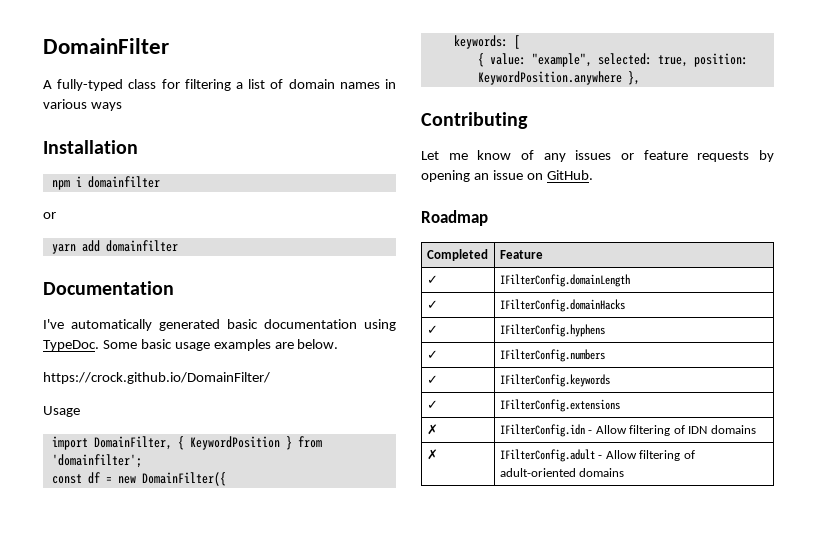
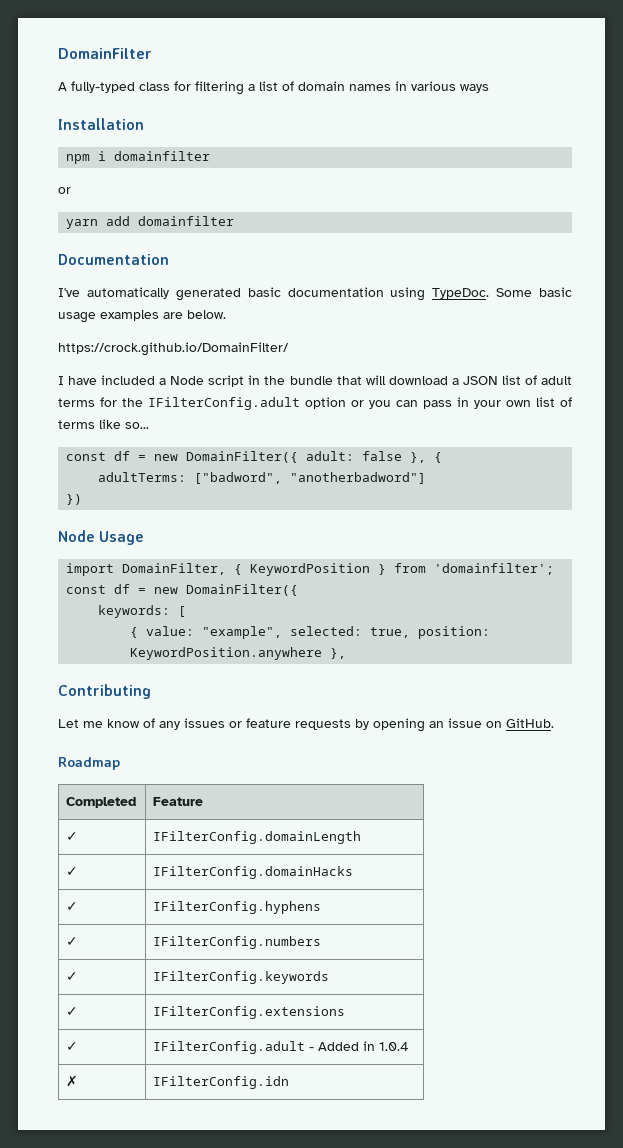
(270, 378) none -> [58,375,572,387] [58,397,572,410] [58,419,149,429] [66,451,443,463] [98,472,427,484] [66,494,83,505] [58,530,95,542] I have included a Node script in the bundle that will download a JSON list of adult terms for the IFilterConfig.adult option or you can pass in your own list of terms like so... // const df = new DomainFilter({ adult: false }, { // adultTerms: ["badword", "anotherbadword"] // }) // Node
[426,424,438,435] [499,424,756,437] [426,449,438,460] [499,449,695,462] [499,468,625,477] ✗ | IFilterConfig.idn - Allow filtering of IDN domains // ✗ | IFilterConfig.adult - Allow filtering of adult-oriented domains -> [66,1042,79,1051] [153,1041,410,1054] [66,1075,79,1087] [153,1076,290,1089] ✓ | IFilterConfig.adult - Added in 1.0.4 // ✗ | IFilterConfig.idn

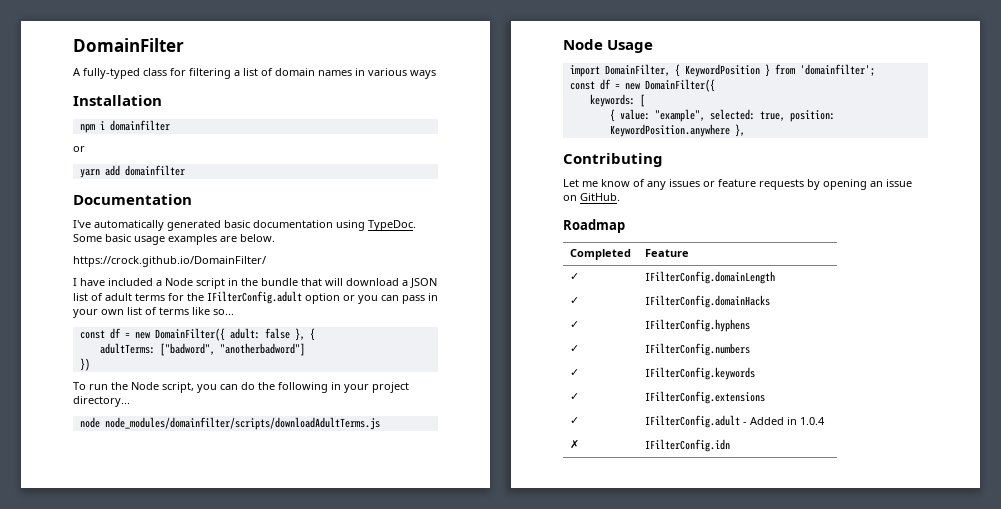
(83, 499) none -> [73,382,409,393] [73,396,130,407] [79,417,380,430] // To run the Node script, you can do the following in your project directory... // node node_modules/domainfilter/scripts/downloadAdultTerms.js

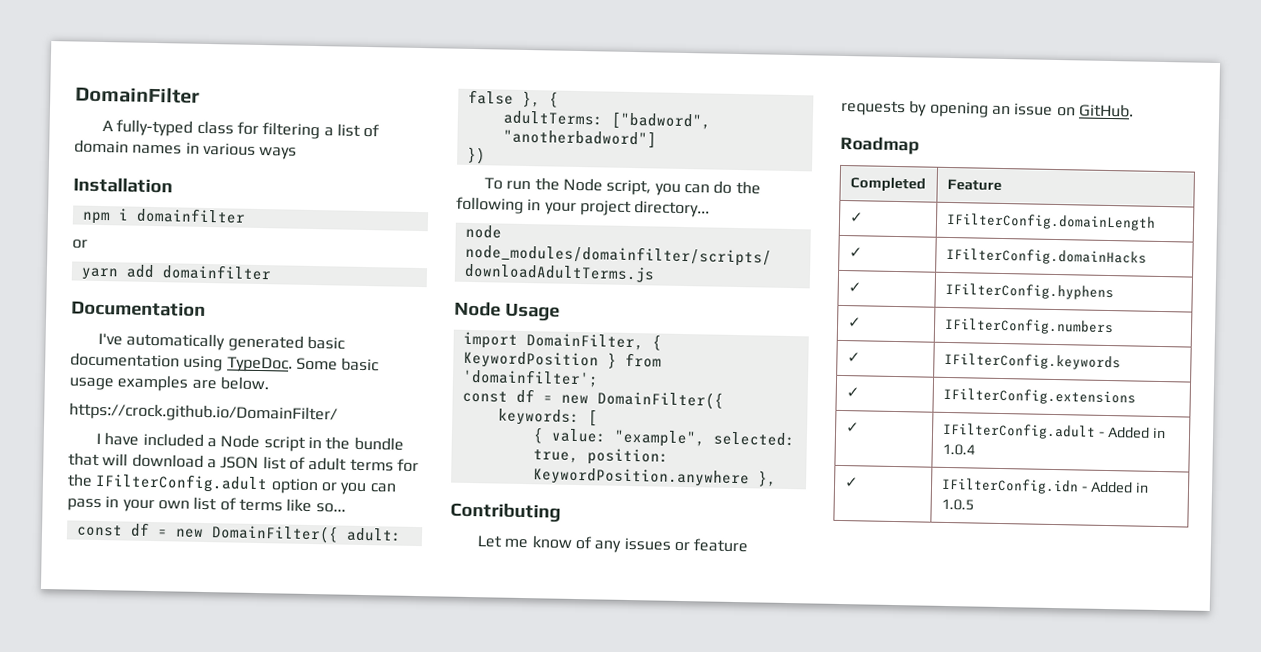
[569,439,579,449] ✗ -> [844,477,859,488] ✓
(730, 445) none -> [1080,480,1149,494] [940,498,974,511] - Added in 1.0.5

